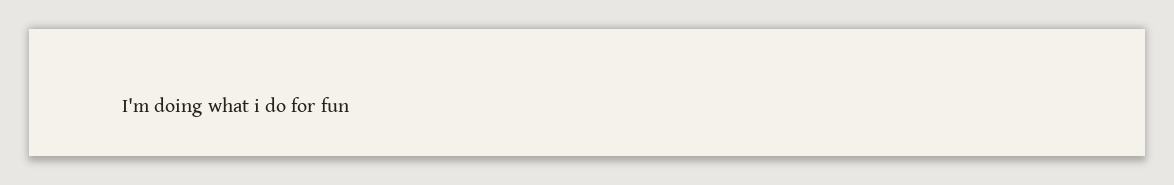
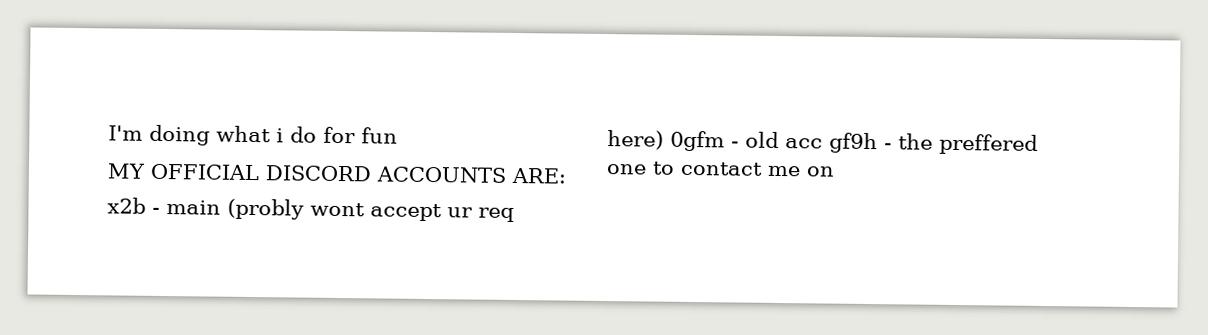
(349, 104) none -> [107,163,566,184] [107,197,514,222] [607,130,1038,155] [606,161,835,177] // MY OFFICIAL DISCORD ACCOUNTS ARE: // x2b - main (probly wont accept ur req here) 0gfm - old acc gf9h - the preffered one to contact me on

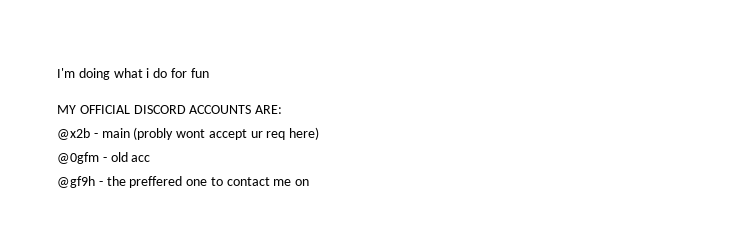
[107,197,146,214] x2b -> [57,128,90,140] @x2b
[670,130,725,152] 0gfm -> [57,152,99,164] // @0gfm
[829,132,878,154] gf9h -> [57,176,95,188] // @gf9h

